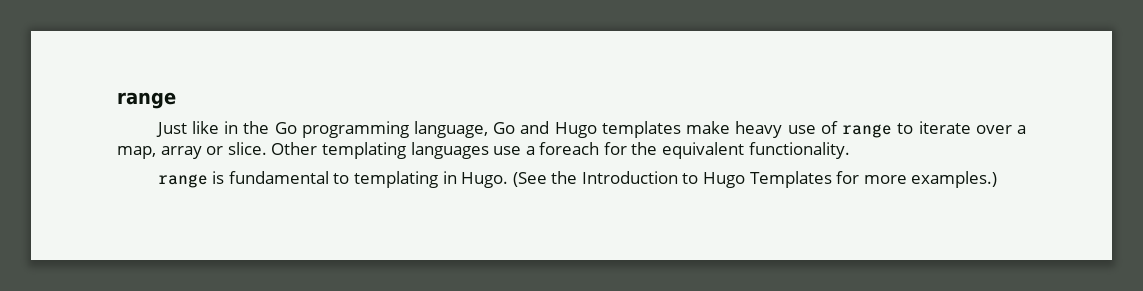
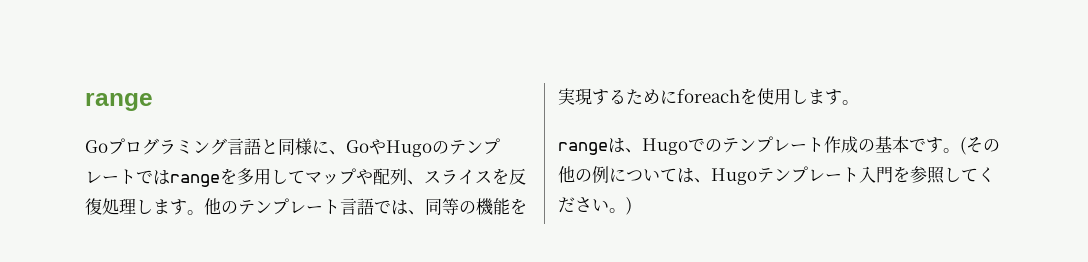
[155,121,1026,138] [117,142,850,159] [157,171,998,188] Just like in the Go programming language, Go and Hugo templates make heavy use of range to iterate over a map, array or slice. Other templating languages use a foreach for the equivalent functionality. // range is fundamental to templating in Hugo. (See the Introduction to Hugo Templates for more examples.) -> [85,138,500,157] [85,168,526,187] [85,198,527,215] [558,88,859,105] [558,136,1000,155] [558,166,995,185] [558,197,632,215] Goプログラミング言語と同様に、GoやHugoのテンプレートではrangeを多用してマップや配列、スライスを反復処理します。他のテンプレート言語では、同等の機能を実現するためにforeachを使用します。 // rangeは、Hugoでのテンプレート作成の基本です。(その他の例については、Hugoテンプレート入門を参照してください。)

